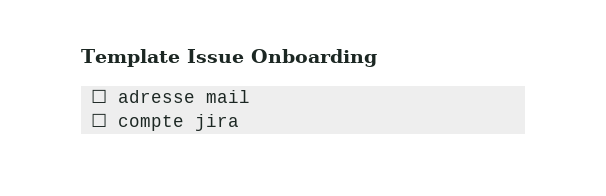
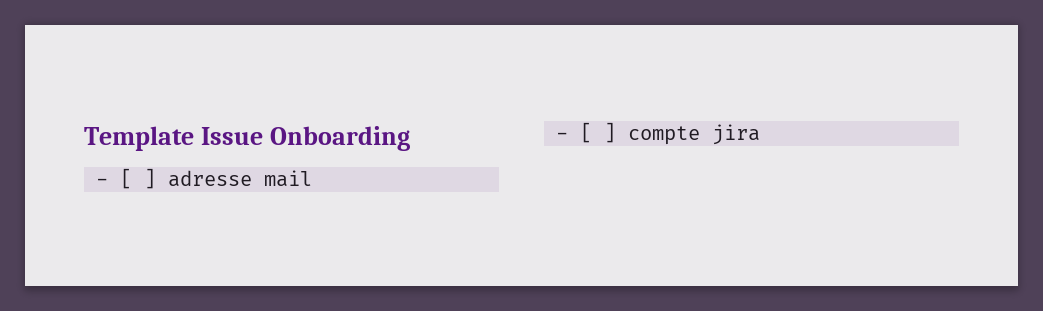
[90,89,107,103] ☐ -> [96,168,157,189] - [ ]
[90,113,107,127] ☐ -> [556,122,617,143] - [ ]

